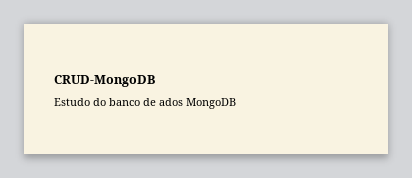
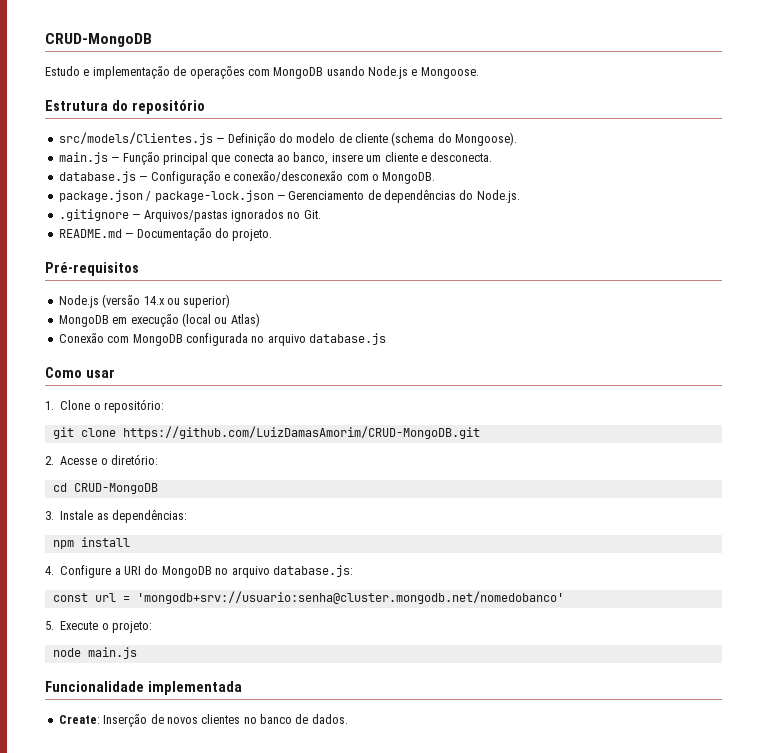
[93,98,236,109] do banco de ados MongoDB -> [83,66,479,79] [45,100,205,114] [58,132,518,146] [58,152,493,165] [58,171,436,184] [58,190,520,203] [58,209,321,222] [58,228,273,241] [45,262,139,276] [58,294,231,308] [58,313,260,327] [58,333,386,346] [45,367,115,378] [45,399,164,413] [52,426,480,439] [45,454,158,465] [52,483,158,494] [45,510,187,523] [52,537,130,549] [45,565,353,578] [52,591,564,604] [45,621,152,633] [52,647,137,659] [45,681,242,695] [58,714,348,727] e implementação de operações com MongoDB usando Node.js e Mongoose. // Estrutura do repositório // src/models/Clientes.js — Definição do modelo de cliente (schema do Mongoose). // main.js — Função principal que conecta ao banco, insere um cliente e desconecta. // database.js — Configuração e conexão/desconexão com o MongoDB. // package.json / package-lock.json — Gerenciamento de dependências do Node.js. // .gitignore — Arquivos/pastas ignorados no Git. // README.md — Documentação do projeto. // Pré-requisitos // Node.js (versão 14.x ou superior) // MongoDB em execução (local ou Atlas) // Conexão com MongoDB configurada no arquivo database.js // Como usar // 1. Clone o repositório: // git clone https://github.com/LuizDamasAmorim/CRUD-MongoDB.git // 2. Acesse o diretório: // cd CRUD-MongoDB // 3. Instale as dependências: // npm install // 4. Configure a URI do MongoDB no arquivo database.js: // const url = 'mongodb+srv://usuario:senha@cluster.mongodb.net/nomedobanco' // 5. Execute o projeto: // node main.js // Funcionalidade implementada // Create: Inserção de novos clientes no banco de dados.

